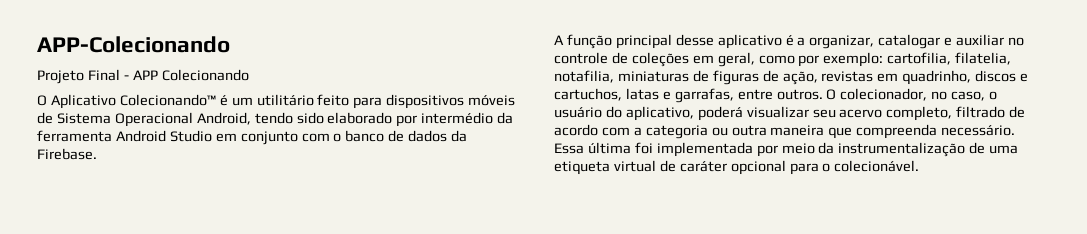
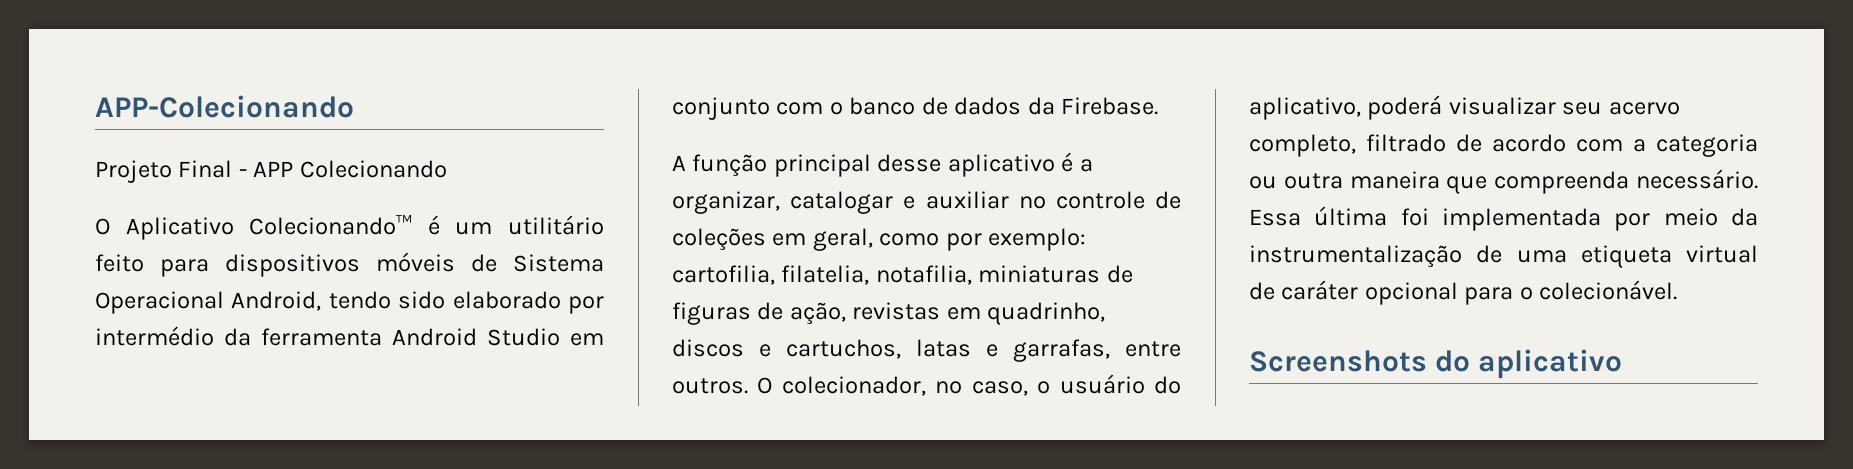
(920, 166) none -> [1249,349,1623,379] // Screenshots do aplicativo

